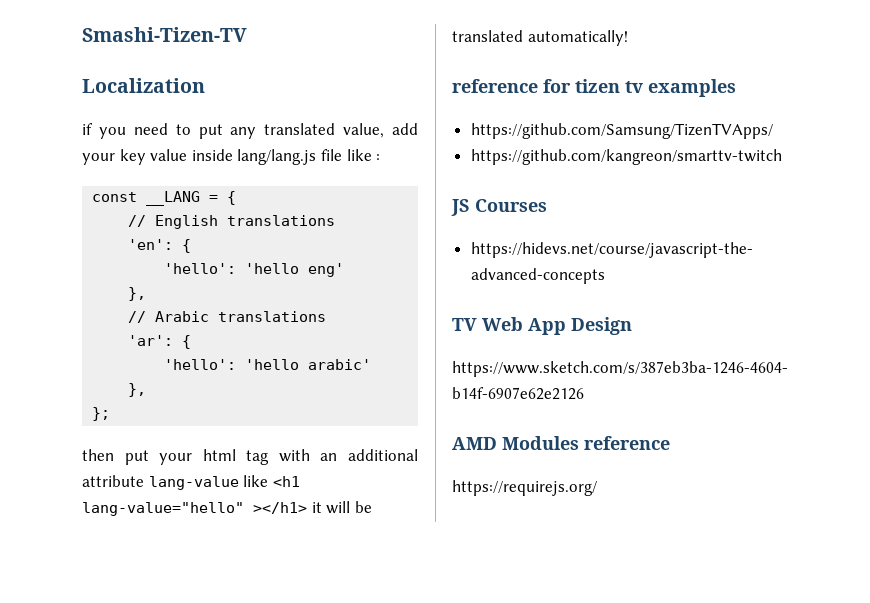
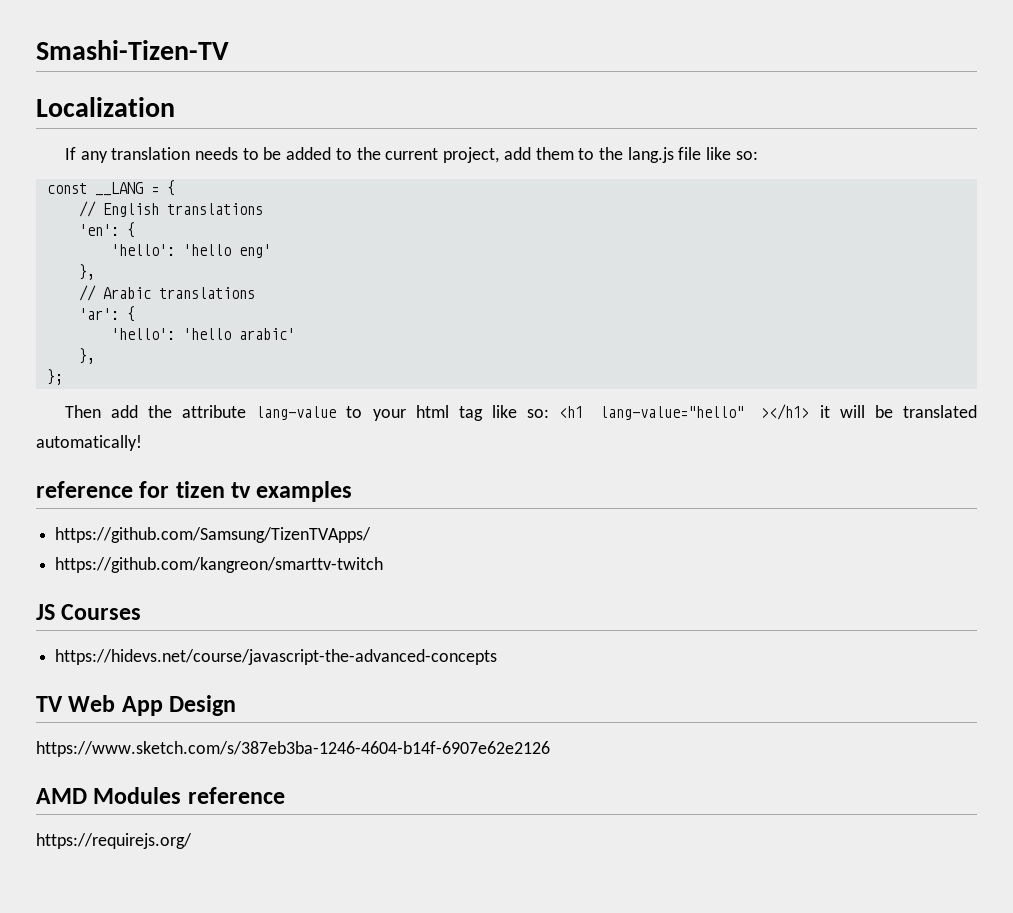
[82,123,418,139] [82,149,317,165] if you need to put any translated value, add your key value inside lang/lang.js -> [64,147,674,163] If any translation needs to be added to the current project, add them to the lang.js
[376,154,381,161] : -> [735,151,758,160] so:
[82,449,419,465] [82,475,269,490] then put your html tag with an additional attribute lang-value like -> [64,405,550,421] Then add the attribute lang-value to your html tag like so:

